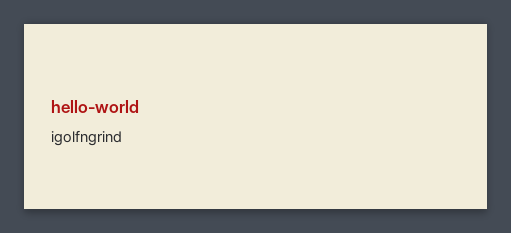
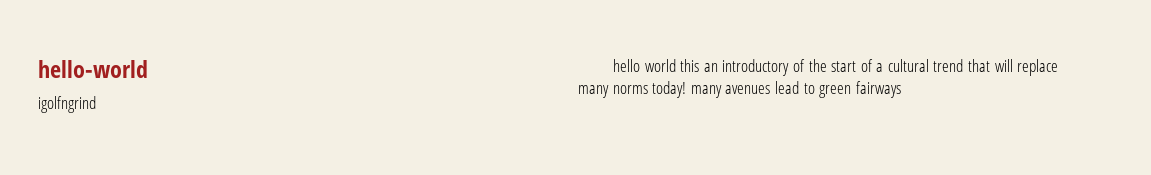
(122, 138) none -> [612,59,1059,76] [578,81,901,98] // hello world this an introductory of the start of a cultural trend that will replace many norms today! many avenues lead to green fairways

